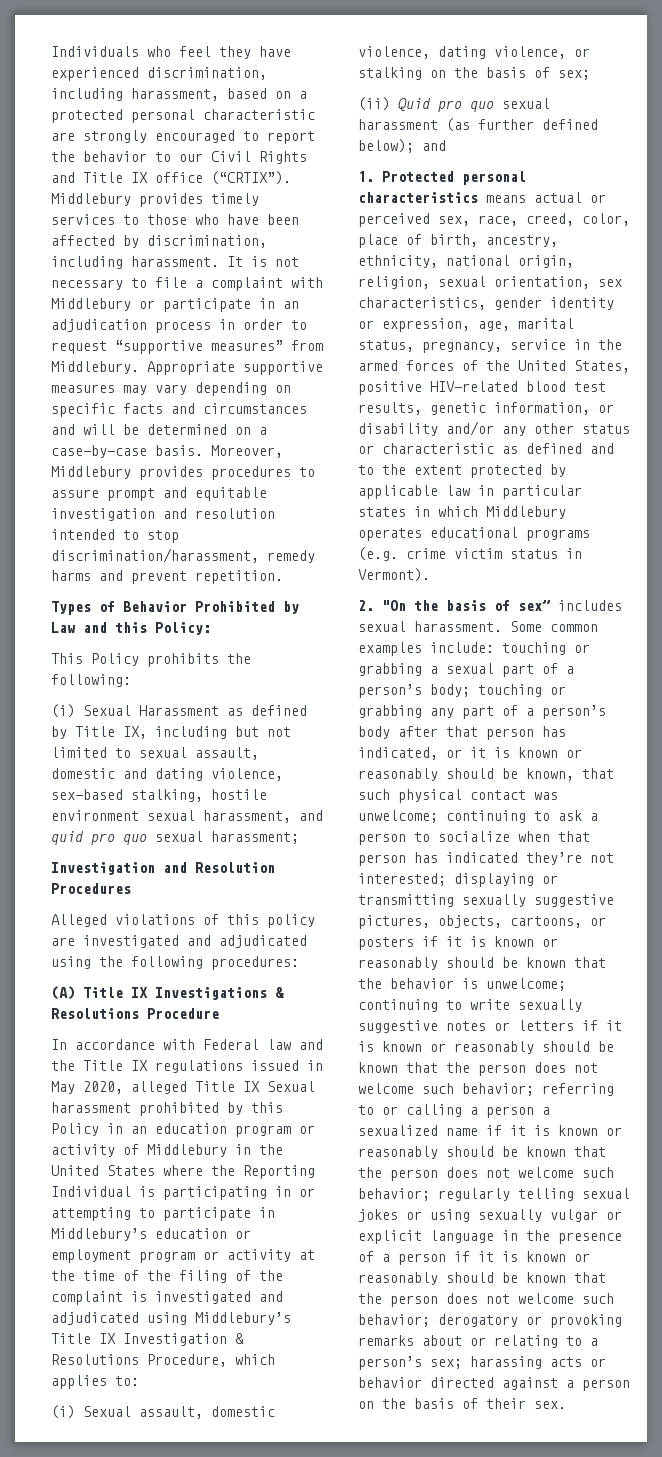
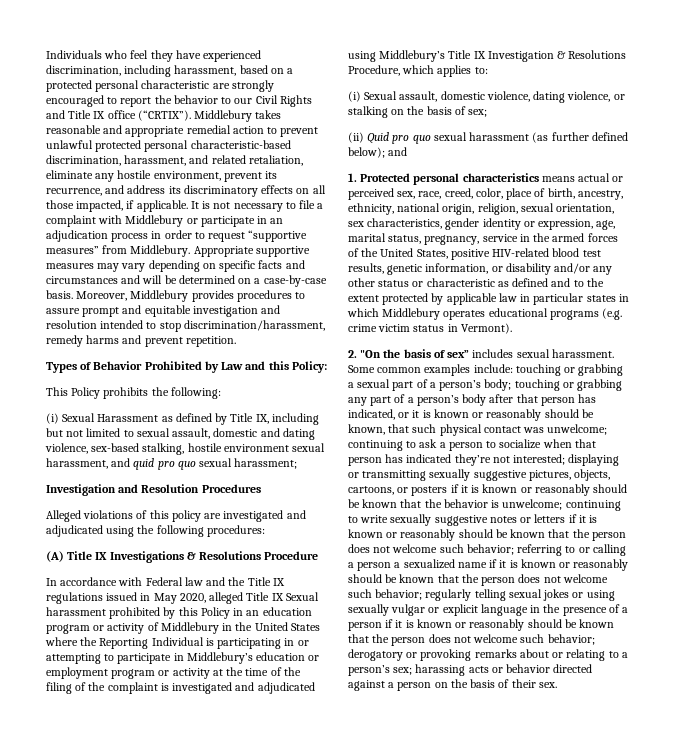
[139,193,259,207] [51,214,299,225] [51,235,267,248] [51,256,219,269] provides timely services to those who have been affected by discrimination, including harassment. -> [255,110,282,119] [46,125,319,137] [46,140,291,152] [46,155,303,166] [46,170,278,182] [46,185,326,197] [46,200,188,212] takes reasonable and appropriate remedial action to prevent unlawful protected personal characteristic-based discrimination, harassment, and related retaliation, eliminate any hostile environment, prevent its recurrence, and address its discriminatory effects on all those impacted, if applicable.

